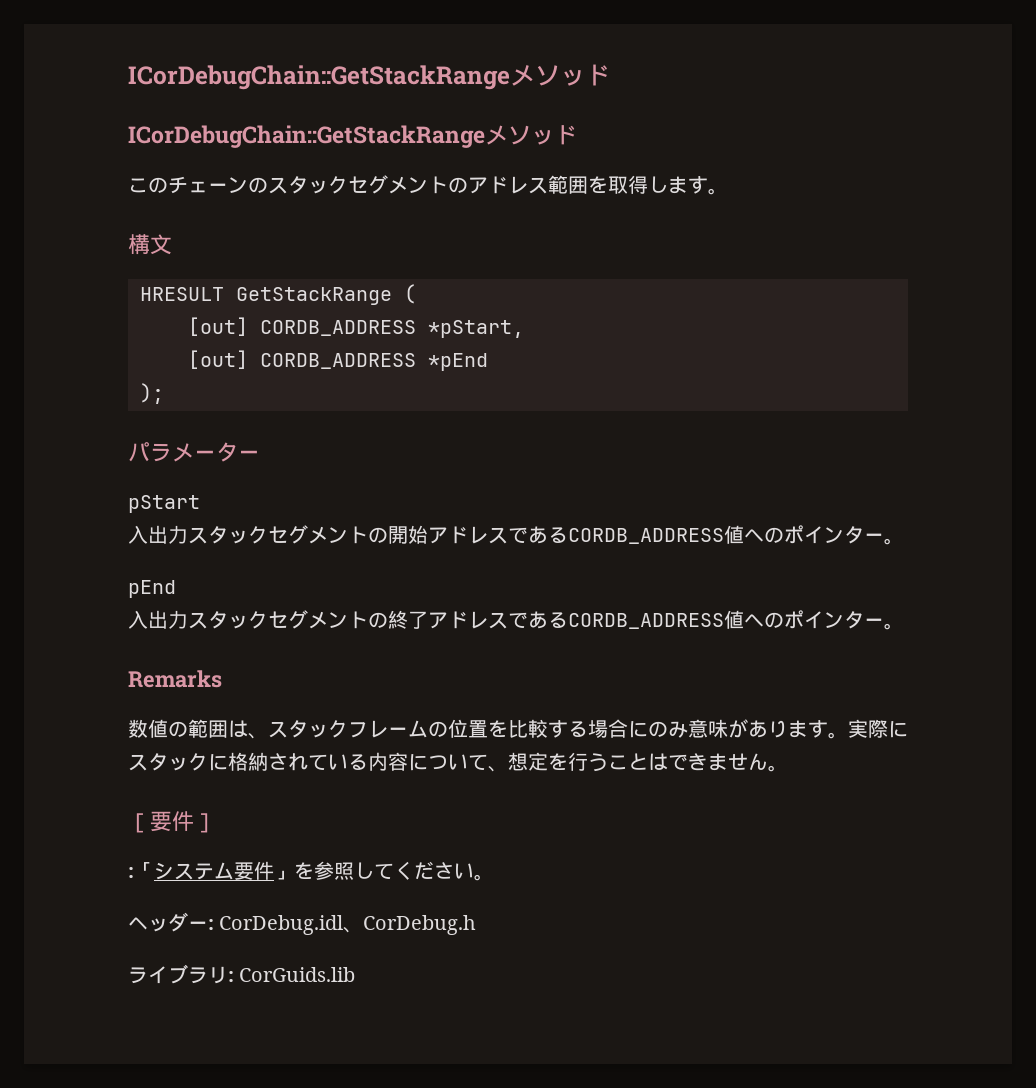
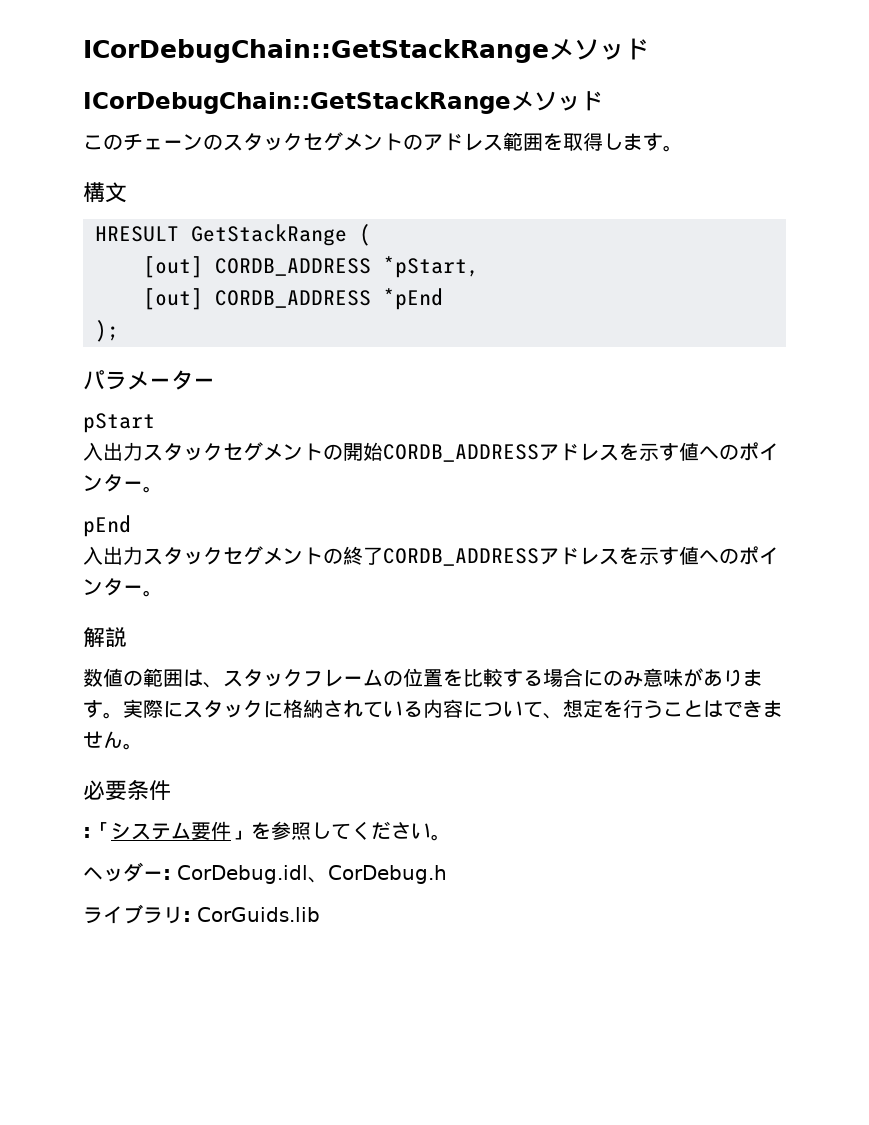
[428,526,724,544] アドレスであるCORDB_ADDRESS -> [383,443,679,462] CORDB_ADDRESSアドレスを示す
[428,610,904,630] [128,670,222,688] アドレスであるCORDB_ADDRESS値へのポインター。 // Remarks -> [383,546,779,566] [83,578,163,597] [83,627,127,648] CORDB_ADDRESSアドレスを示す値へのポインター。 // 解説
[128,811,216,833] ［要件］ -> [83,780,171,801] 必要条件

